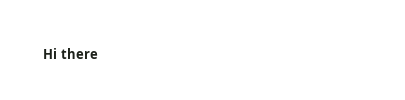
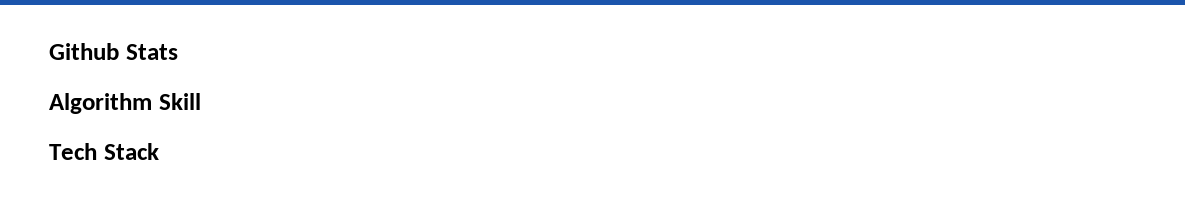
[43,48,98,59] Hi there -> [49,43,178,60] [49,93,201,114] [49,143,159,160] Github Stats // Algorithm Skill // Tech Stack

